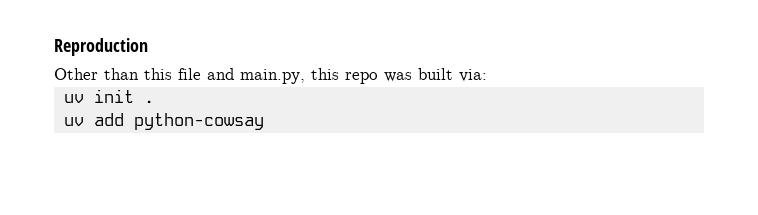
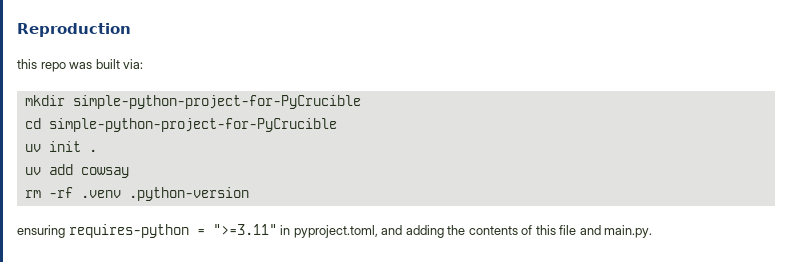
[54,68,305,84] Other than this file and main.py, -> (131, 30) none
(487, 75) none -> [24,95,361,109] [24,118,337,132] // mkdir simple-python-project-for-PyCrucible // cd simple-python-project-for-PyCrucible
[133,113,264,130] python-cowsay -> [80,167,129,178] [24,187,249,201] [17,224,653,238] cowsay // rm -rf .venv .python-version // ensuring requires-python = ">=3.11" in pyproject.toml, and adding the contents of this file and main.py.

